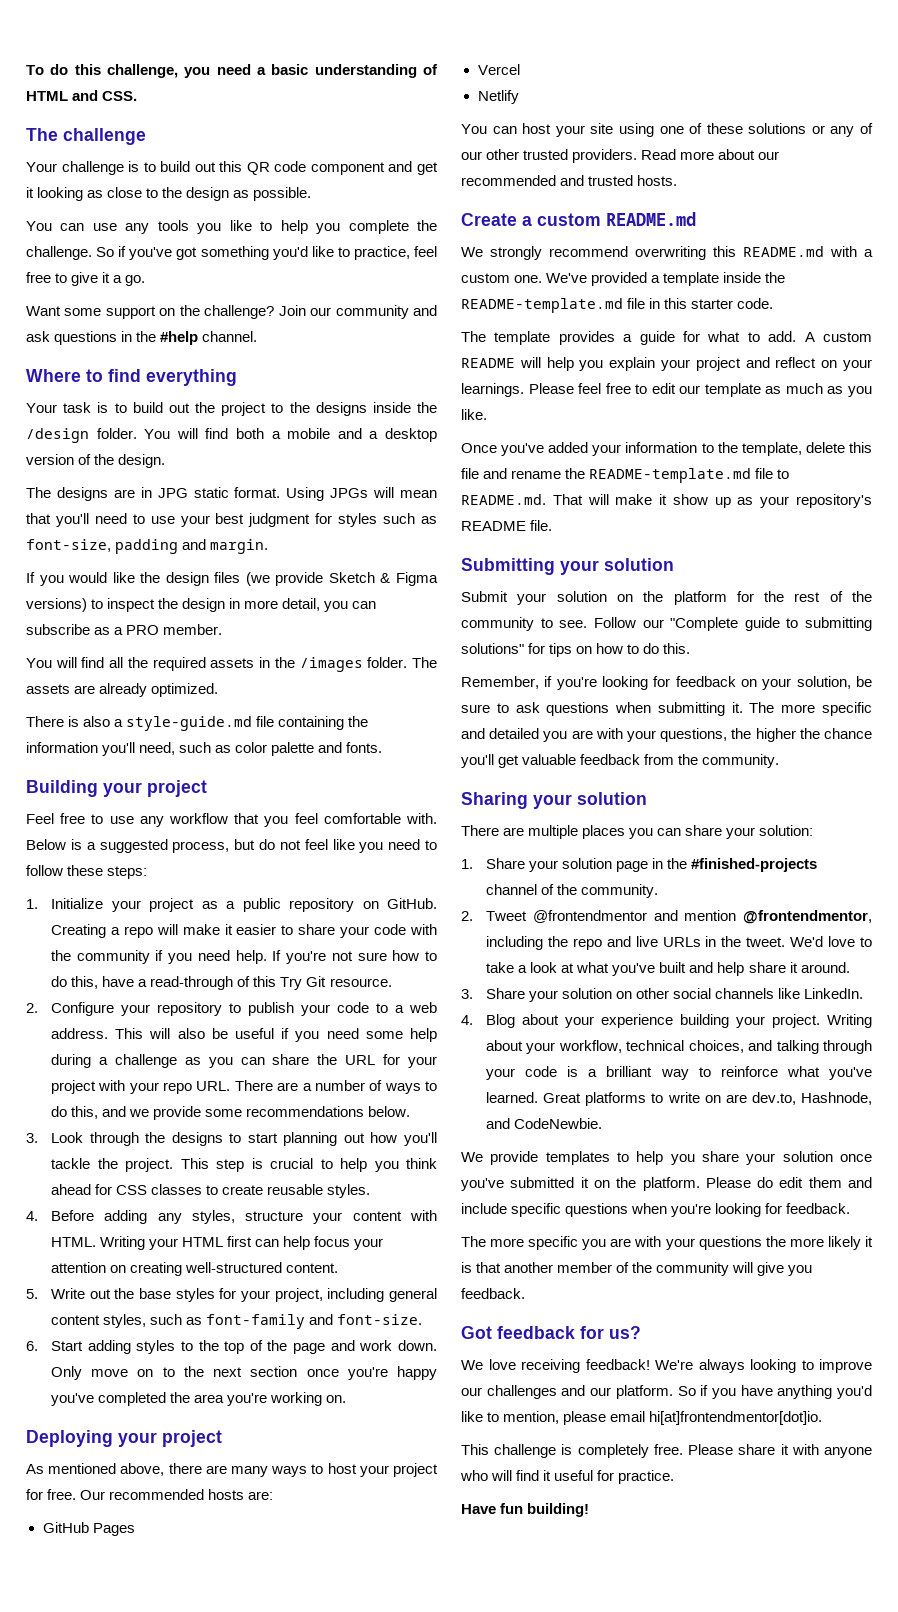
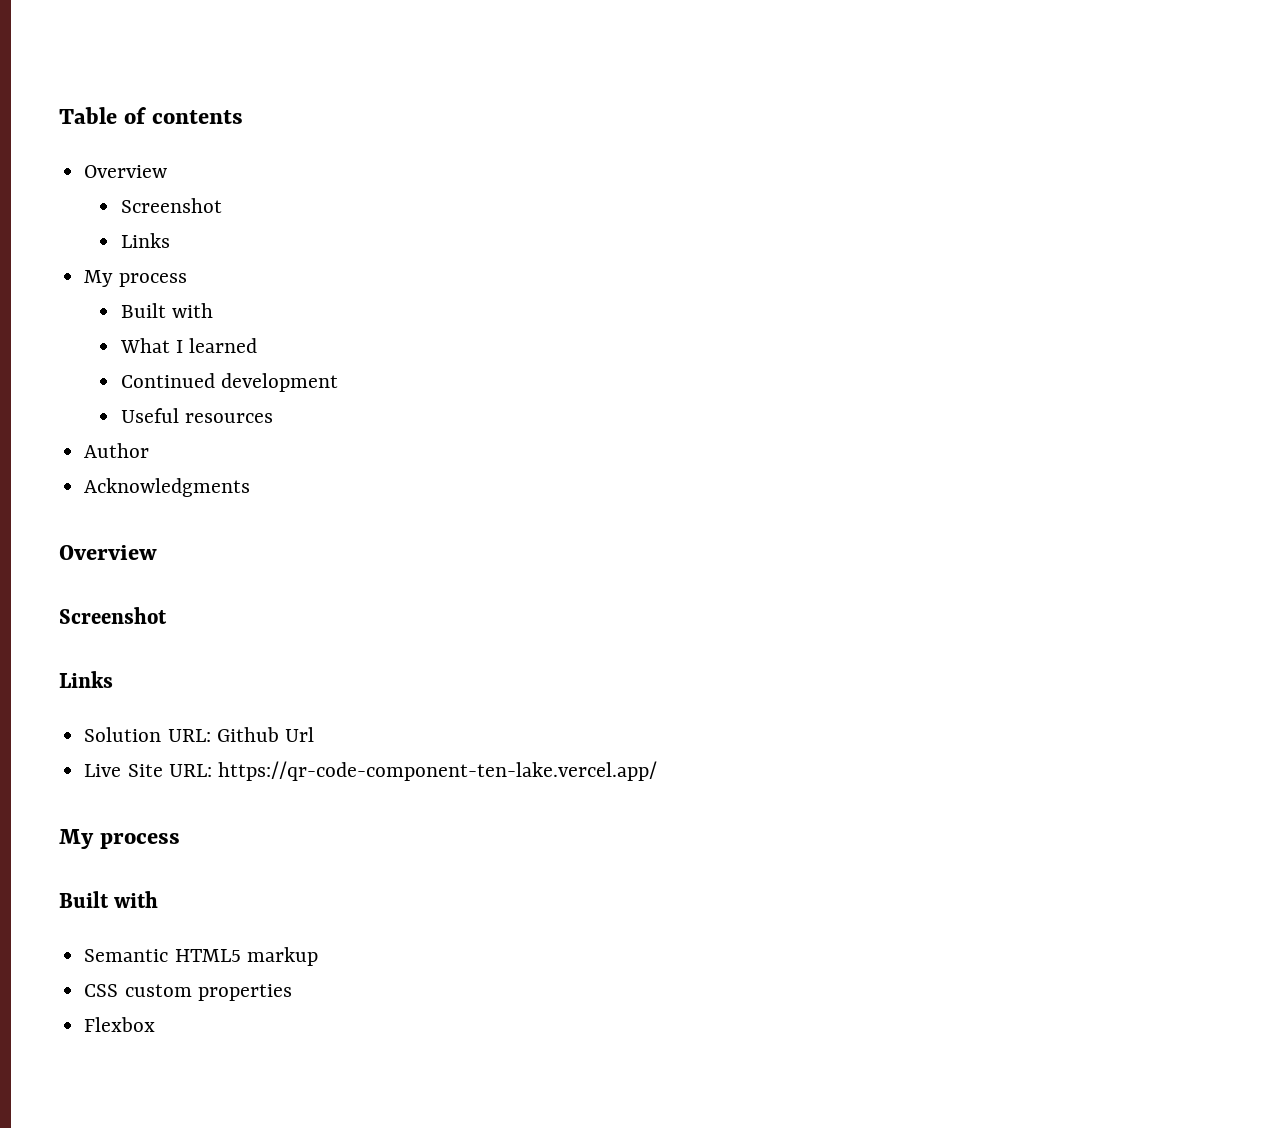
[26,64,438,78] [26,90,138,101] [26,128,146,145] [26,161,438,175] [26,187,312,201] [26,220,437,234] [26,246,438,260] [26,272,146,286] [26,305,438,319] [26,331,258,345] [26,369,237,386] [26,402,438,416] [26,428,438,443] [26,454,166,468] [26,487,437,501] [26,513,438,527] [26,539,269,554] [26,572,438,586] [26,598,377,612] [26,624,223,635] [26,657,437,672] [26,683,219,697] [26,716,369,731] [26,742,383,756] [26,780,207,797] [26,813,437,827] [26,839,437,853] [26,865,148,879] [26,898,438,912] [51,924,438,938] [51,950,437,964] [51,976,392,990] [26,1002,438,1016] [51,1028,438,1042] [51,1054,438,1068] [51,1080,437,1094] [51,1106,411,1120] [26,1132,437,1146] [51,1158,437,1172] [51,1184,371,1198] [26,1210,438,1224] [51,1236,384,1250] [51,1262,339,1276] [26,1288,437,1302] [51,1314,423,1329] [26,1340,438,1354] [51,1366,438,1380] [51,1392,347,1406] [26,1430,222,1447] [26,1463,438,1477] [26,1489,274,1500] [42,1522,135,1536] [477,64,520,75] [477,90,519,104] [461,123,873,137] [461,149,780,163] [461,175,678,186] [461,212,696,226] [461,246,873,260] [461,272,786,286] [461,298,774,313] [461,331,872,345] [461,357,872,371] [461,383,872,397] [461,409,487,420] [461,442,872,456] [461,468,790,483] [461,494,872,508] [461,520,553,531] [461,558,674,575] [461,591,872,605] [461,617,872,631] [461,643,691,657] [461,676,872,690] [461,702,872,716] [461,728,872,742] [461,754,780,768] [461,792,647,809] [461,825,814,839] [461,858,818,872] [486,884,659,898] [461,910,872,924] [486,936,872,950] [486,962,850,976] [461,988,864,1002] [461,1014,872,1028] [486,1040,872,1054] [486,1066,872,1080] [486,1092,872,1106] [486,1118,603,1129] [461,1151,872,1165] [461,1177,873,1191] [461,1203,851,1217] [461,1236,873,1250] [461,1262,813,1276] [461,1288,525,1299] [461,1326,641,1339] [461,1359,872,1373] [461,1385,872,1399] [461,1411,823,1425] [461,1444,872,1458] [460,1470,675,1484] [461,1503,590,1517] To do this challenge, you need a basic understanding of HTML and CSS. // The challenge // Your challenge is to build out this QR code component and get it looking as close to the design as possible. // You can use any tools you like to help you complete the challenge. So if you've got something you'd like to practice, feel free to give it a go. // Want some support on the challenge? Join our community and ask questions in the #help channel. // Where to find everything // Your task is to build out the project to the designs inside the /design folder. You will find both a mobile and a desktop version of the design. // The designs are in JPG static format. Using JPGs will mean that you'll need to use your best judgment for styles such as font-size, padding and margin. // If you would like the design files (we provide Sketch & Figma versions) to inspect the design in more detail, you can subscribe as a PRO member. // You will find all the required assets in the /images folder. The assets are already optimized. // There is also a style-guide.md file containing the information you'll need, such as color palette and fonts. // Building your project // Feel free to use any workflow that you feel comfortable with. Below is a suggested process, but do not feel like you need to follow these steps: // 1. Initialize your project as a public repository on GitHub. Creating a repo will make it easier to share your code with the community if you need help. If you're not sure how to do this, have a read-through of this Try Git resource. // 2. Configure your repository to publish your code to a web address. This will also be useful if you need some help during a challenge as you can share the URL for your project with your repo URL. There are a number of ways to do this, and we provide some recommendations below. // 3. Look through the designs to start planning out how you'll tackle the project. This step is crucial to help you think ahead for CSS classes to create reusable styles. // 4. Before adding any styles, structure your content with HTML. Writing your HTML first can help focus your attention on creating well-structured content. // 5. Write out the base styles for your project, including general content styles, such as font-family and font-size. // 6. Start adding styles to the top of the page and work down. Only move on to the next section once you're happy you've completed the area you're working on. // Deploying your project // As mentioned above, there are many ways to host your project for free. Our recommended hosts are: // GitHub Pages // Vercel // Netlify // You can host your site using one of these solutions or any of our other trusted providers. Read more about our recommended and trusted hosts. // Create a custom README.md // We strongly recommend overwriting this README.md with a custom one. We've provided a template inside the README-template.md file in this starter code. // The template provides a guide for what to add. A custom README will help you explain your project and reflect on your learnings. Please feel free to edit our template as much as you like. // Once you've added your information to the template, delete this file and rename the README-template.md file to README.md. That will make it show up as your repository's README file. // Submitting your solution // Submit your solution on the platform for the rest of the community to see. Follow our "Complete guide to submitting solutions" for tips on how to do this. // Remember, if you're looking for feedback on your solution, be sure to ask questions when submitting it. The more specific and detailed you are with your questions, the higher the chance you'll get valuable feedback from the community. // Sharing your solution // There are multiple places you can share your solution: // 1. Share your solution page in the #finished-projects channel of the community. // 2. Tweet @frontendmentor and mention @frontendmentor, including the repo and live URLs in the tweet. We'd love to take a look at what you've built and help share it around. // 3. Share your solution on other social channels like LinkedIn. // 4. Blog about your experience building your project. Writing about your workflow, technical choices, and talking through your code is a brilliant way to reinforce what you've learned. Great platforms to write on are dev.to, Hashnode, and CodeNewbie. // We provide templates to help you share your solution once you've submitted it on the platform. Please do edit them and include specific questions when you're looking for feedback. // The more specific you are with your questions the more likely it is that another member of the community will give you feedback. // Got feedback for us? // We love receiving feedback! We're always looking to improve our challenges and our platform. So if you have anything you'd like to mention, please email hi[at]frontendmentor[dot]io. // This challenge is completely free. Please share it with anyone who will find it useful for practice. // Have fun building! -> [59,107,243,124] [84,165,168,178] [120,198,222,213] [120,233,170,248] [84,270,187,287] [120,303,213,318] [119,338,258,353] [120,373,338,392] [120,408,273,423] [84,443,150,458] [84,478,251,497] [59,545,157,560] [59,607,167,624] [59,671,113,688] [84,727,314,742] [84,761,657,781] [59,829,180,849] [59,891,159,908] [84,947,318,966] [84,984,292,1001] [84,1017,156,1032] Table of contents // Overview // Screenshot // Links // My process // Built with // What I learned // Continued development // Useful resources // Author // Acknowledgments // Overview // Screenshot // Links // Solution URL: Github Url // Live Site URL: https://qr-code-component-ten-lake.vercel.app/ // My process // Built with // Semantic HTML5 markup // CSS custom properties // Flexbox

